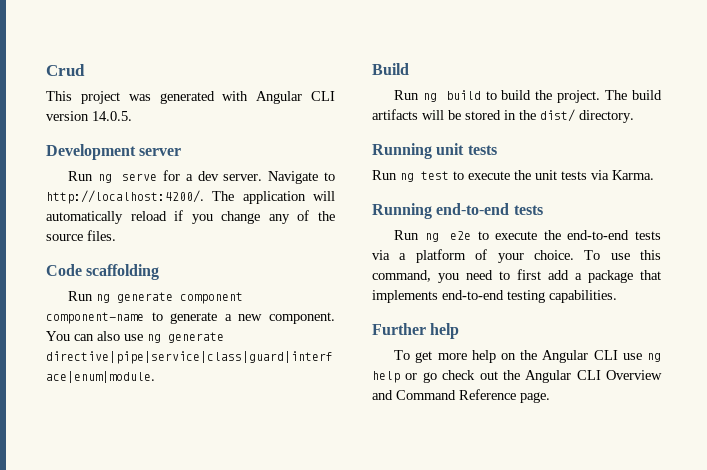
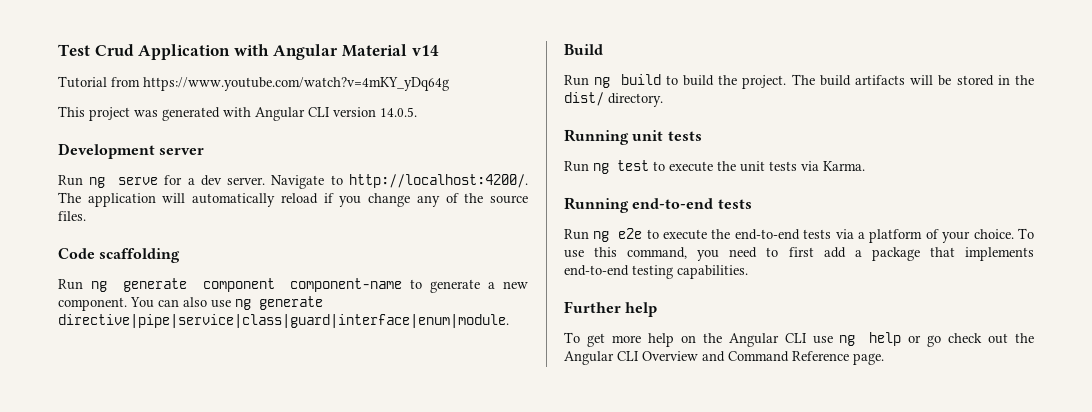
(46, 70) none -> [58,44,90,56] Test
(85, 70) none -> [138,44,439,60] [58,76,449,91] Application with Angular Material v14 // Tutorial from https://www.youtube.com/watch?v=4mKY_yDq64g

